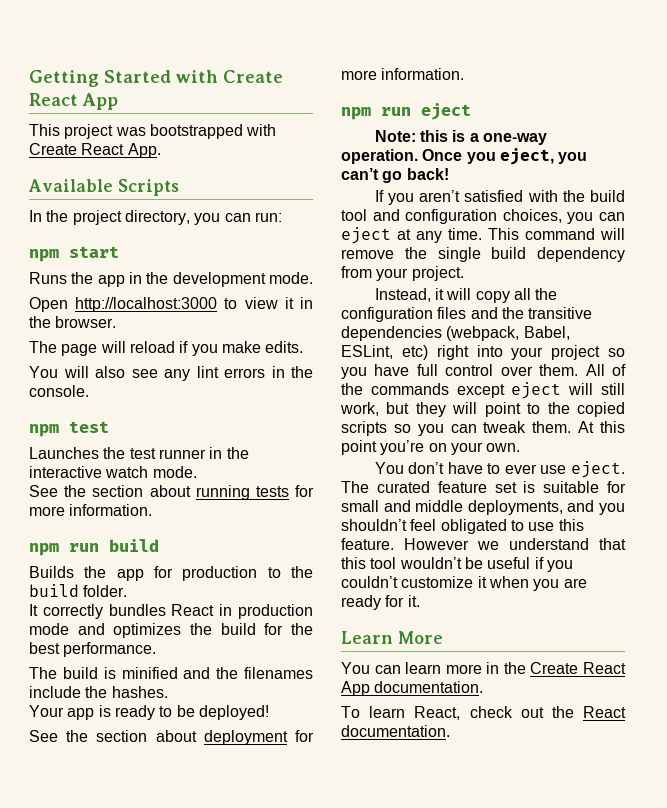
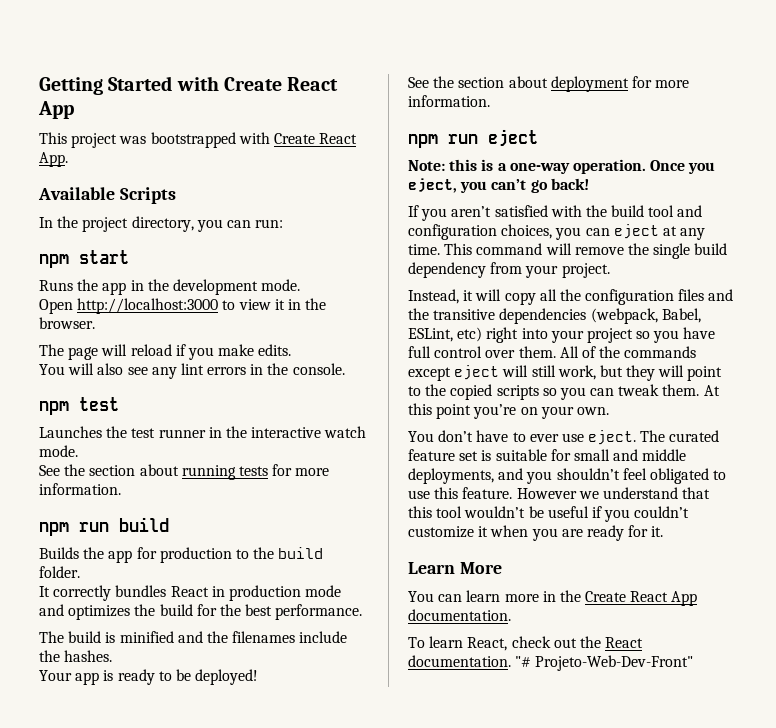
(450, 731) none -> [515,655,694,671] "# Projeto-Web-Dev-Front"

